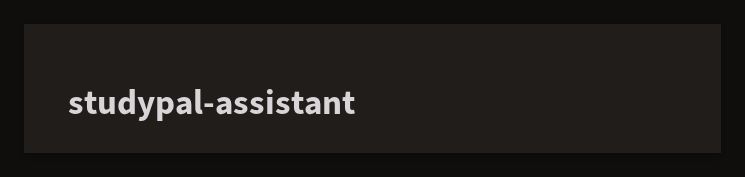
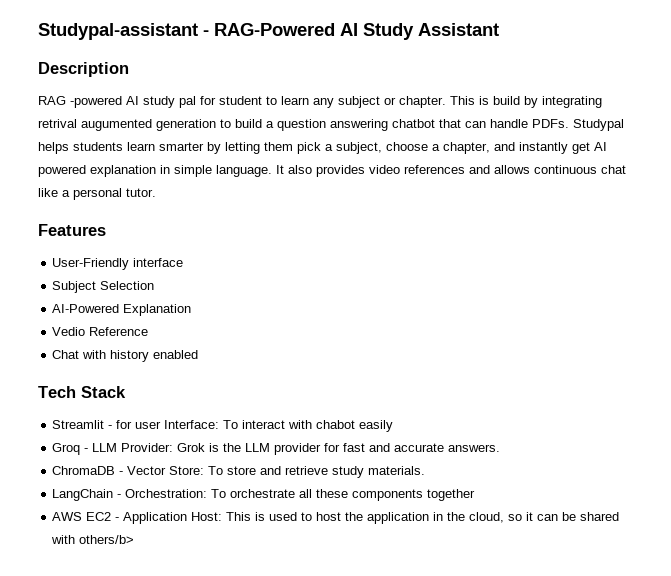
[68,89,355,121] studypal-assistant -> [38,23,499,40] [38,62,129,77] [38,96,602,108] [38,119,624,131] [38,142,607,154] [38,165,626,177] [38,188,156,200] [38,224,106,236] [52,258,184,270] [52,281,155,293] [52,304,192,316] [52,327,149,336] [52,350,199,362] [38,386,126,398] [52,420,394,432] [52,443,501,455] [52,466,426,478] [52,489,476,501] [52,512,620,524] [51,535,135,544] Studypal-assistant - RAG-Powered AI Study Assistant // Description // RAG -powered AI study pal for student to learn any subject or chapter. This is build by integrating retrival augumented generation to build a question answering chatbot that can handle PDFs. Studypal helps students learn smarter by letting them pick a subject, choose a chapter, and instantly get AI powered explanation in simple language. It also provides video references and allows continuous chat like a personal tutor. // Features // User-Friendly interface // Subject Selection // AI-Powered Explanation // Vedio Reference // Chat with history enabled // Tech Stack // Streamlit - for user Interface: To interact with chabot easily // Groq - LLM Provider: Grok is the LLM provider for fast and accurate answers. // ChromaDB - Vector Store: To store and retrieve study materials. // LangChain - Orchestration: To orchestrate all these components together // AWS EC2 - Application Host: This is used to host the application in the cloud, so it can be shared with others/b>

